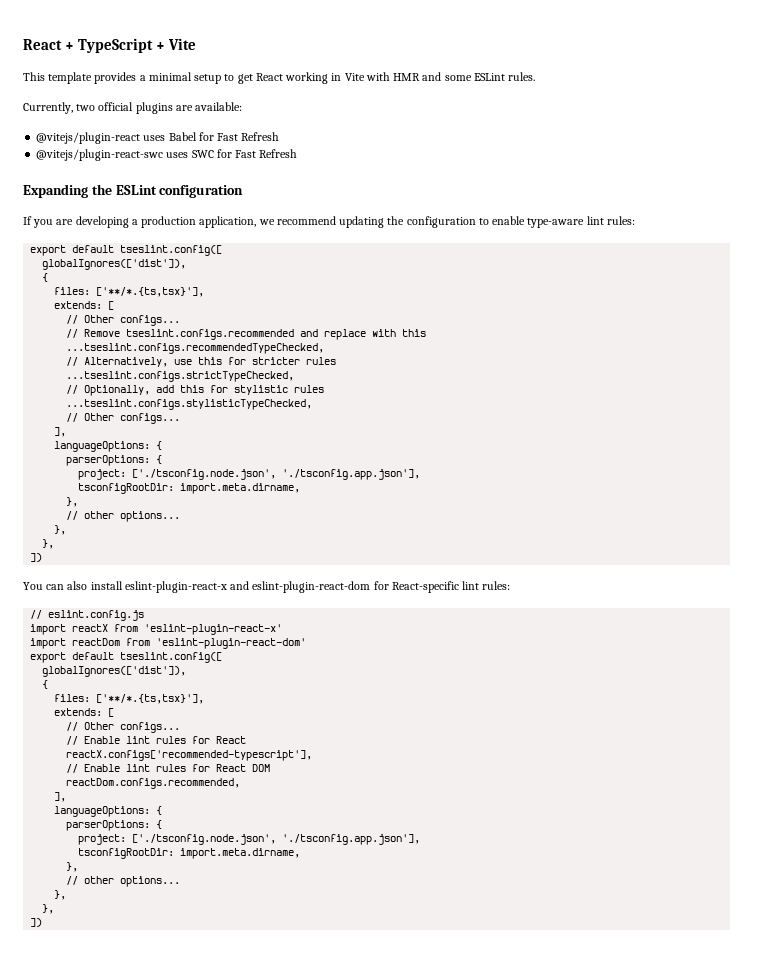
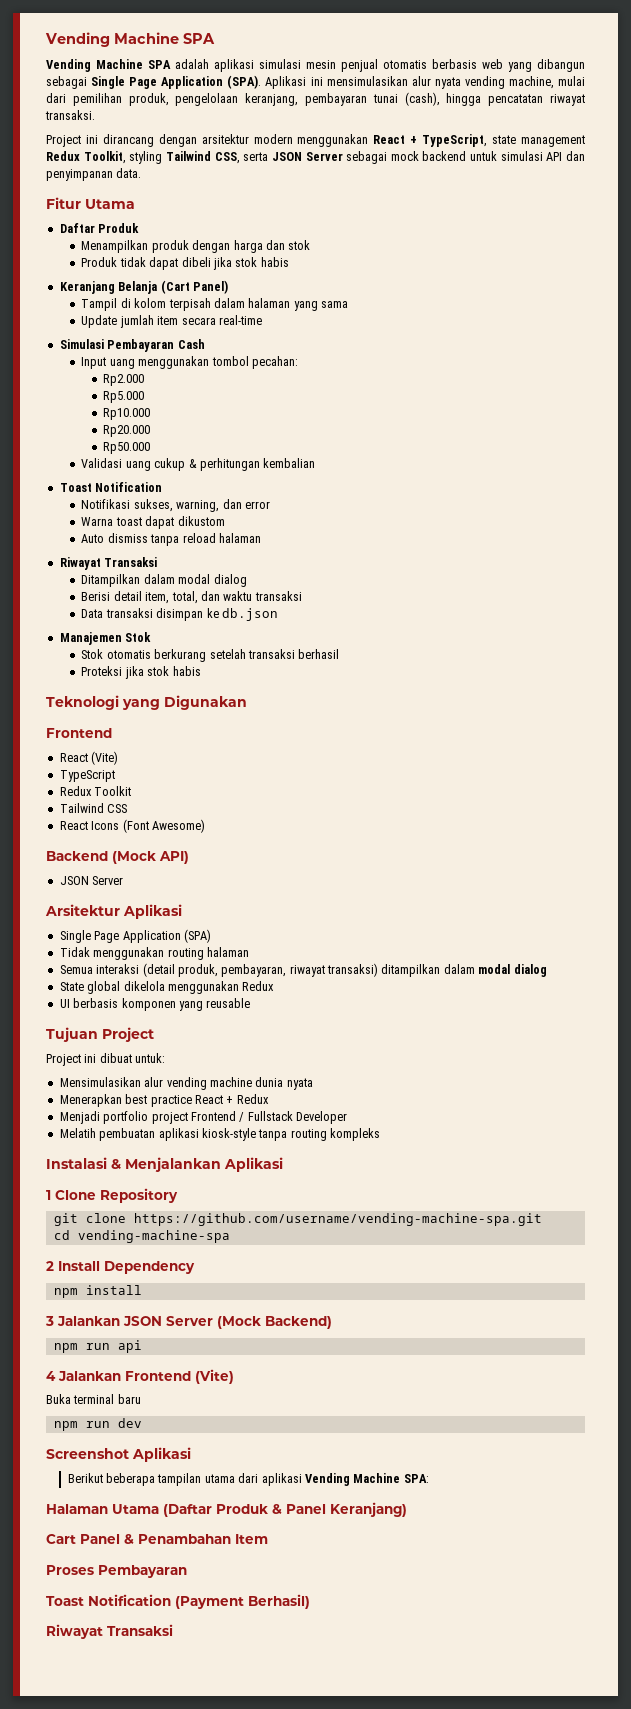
[23,38,197,53] [23,72,536,84] [23,102,243,114] [36,132,280,144] [36,149,298,161] [23,184,244,198] [23,216,635,228] [30,245,223,256] [42,259,187,270] [42,273,49,282] [54,287,205,297] [54,301,115,310] [66,315,181,326] [66,329,427,340] [66,343,325,354] [66,357,337,367] [66,371,295,382] [66,385,325,396] [66,399,313,410] [66,413,181,424] [54,427,67,437] [54,441,163,452] [66,455,163,466] [78,469,421,480] [78,483,301,494] [66,497,79,507] [66,511,181,522] [54,525,67,535] [42,539,55,549] [30,553,43,562] [23,581,511,593] [30,610,145,621] [30,624,283,635] [30,638,307,649] [30,652,223,663] [42,666,187,677] [42,680,49,689] [54,694,205,704] [54,708,115,717] [66,722,181,733] [66,736,247,745] [66,750,313,761] [66,764,271,773] [66,778,241,789] [54,792,67,802] [54,806,163,817] [66,820,163,831] [78,834,421,845] [78,848,301,859] [66,862,79,872] [66,876,181,887] [54,890,67,900] [42,904,55,914] [30,918,43,927] React + TypeScript + Vite // This template provides a minimal setup to get React working in Vite with HMR and some ESLint rules. // Currently, two official plugins are available: // @vitejs/plugin-react uses Babel for Fast Refresh // @vitejs/plugin-react-swc uses SWC for Fast Refresh // Expanding the ESLint configuration // If you are developing a production application, we recommend updating the configuration to enable type-aware lint rules: // export default tseslint.config([ // globalIgnores(['dist']), // { // files: ['**/*.{ts,tsx}'], // extends: [ // // Other configs... // // Remove tseslint.configs.recommended and replace with this // ...tseslint.configs.recommendedTypeChecked, // // Alternatively, use this for stricter rules // ...tseslint.configs.strictTypeChecked, // // Optionally, add this for stylistic rules // ...tseslint.configs.stylisticTypeChecked, // // Other configs... // ], // languageOptions: { // parserOptions: { // project: ['./tsconfig.node.json', './tsconfig.app.json'], // tsconfigRootDir: import.meta.dirname, // }, // // other options... // }, // }, // ]) // You can also install eslint-plugin-react-x and eslint-plugin-react-dom for React-specific lint rules: // // eslint.config.js // import reactX from 'eslint-plugin-react-x' // import reactDom from 'eslint-plugin-react-dom' // export default tseslint.config([ // globalIgnores(['dist']), // { // files: ['**/*.{ts,tsx}'], // extends: [ // // Other configs... // // Enable lint rules for React // reactX.configs['recommended-typescript'], // // Enable lint rules for React DOM // reactDom.configs.recommended, // ], // languageOptions: { // parserOptions: { // project: ['./tsconfig.node.json', './tsconfig.app.json'], // tsconfigRootDir: import.meta.dirname, // }, // // other options... // }, // }, // ]) -> [45,32,215,47] [46,59,585,72] [46,75,585,89] [46,92,585,106] [45,110,95,120] [46,134,586,147] [46,151,586,164] [46,168,142,181] [46,197,135,209] [59,223,140,233] [81,240,311,253] [81,257,289,270] [59,280,228,294] [81,298,349,311] [81,315,262,328] [59,339,205,352] [81,356,298,369] [103,374,145,386] [103,391,145,403] [103,408,151,420] [103,425,151,437] [103,442,151,454] [81,458,316,471] [59,482,163,492] [81,499,270,512] [81,516,225,529] [81,533,261,546] [59,557,158,570] [81,574,247,587] [81,591,302,604] [81,608,278,621] [59,632,152,645] [81,649,340,662] [81,666,201,679] [46,695,247,710] [46,728,112,738] [59,751,119,765] [59,770,115,782] [59,786,132,796] [59,803,128,813] [59,819,205,833] [46,851,189,864] [59,876,124,885] [45,904,182,919] [59,929,211,943] [59,947,249,960] [59,963,547,977] [59,981,275,994] [59,998,251,1011] [46,1027,154,1042] [46,1053,166,1066] [59,1077,313,1090] [59,1094,269,1107] [59,1111,347,1124] [59,1128,380,1141] [46,1157,283,1172] [46,1188,178,1203] [53,1213,542,1226] [53,1230,230,1243] [46,1261,195,1274] [53,1285,142,1298] [45,1316,332,1329] [53,1340,142,1353] [46,1369,234,1384] [46,1394,141,1404] [53,1418,142,1431] [46,1447,191,1462] [67,1473,429,1486] [46,1502,407,1517] [46,1534,268,1544] [46,1565,187,1578] [46,1594,310,1609] [46,1624,173,1639] Vending Machine SPA // Vending Machine SPA adalah aplikasi simulasi mesin penjual otomatis berbasis web yang dibangun sebagai Single Page Application (SPA). Aplikasi ini mensimulasikan alur nyata vending machine, mulai dari pemilihan produk, pengelolaan keranjang, pembayaran tunai (cash), hingga pencatatan riwayat transaksi. // Project ini dirancang dengan arsitektur modern menggunakan React + TypeScript, state management Redux Toolkit, styling Tailwind CSS, serta JSON Server sebagai mock backend untuk simulasi API dan penyimpanan data. // Fitur Utama // Daftar Produk // Menampilkan produk dengan harga dan stok // Produk tidak dapat dibeli jika stok habis // Keranjang Belanja (Cart Panel) // Tampil di kolom terpisah dalam halaman yang sama // Update jumlah item secara real-time // Simulasi Pembayaran Cash // Input uang menggunakan tombol pecahan: // Rp2.000 // Rp5.000 // Rp10.000 // Rp20.000 // Rp50.000 // Validasi uang cukup & perhitungan kembalian // Toast Notification // Notifikasi sukses, warning, dan error // Warna toast dapat dikustom // Auto dismiss tanpa reload halaman // Riwayat Transaksi // Ditampilkan dalam modal dialog // Berisi detail item, total, dan waktu transaksi // Data transaksi disimpan ke db.json // Manajemen Stok // Stok otomatis berkurang setelah transaksi berhasil // Proteksi jika stok habis // Teknologi yang Digunakan // Frontend // React (Vite) // TypeScript // Redux Toolkit // Tailwind CSS // React Icons (Font Awesome) // Backend (Mock API) // JSON Server // Arsitektur Aplikasi // Single Page Application (SPA) // Tidak menggunakan routing halaman // Semua interaksi (detail produk, pembayaran, riwayat transaksi) ditampilkan dalam modal dialog // State global dikelola menggunakan Redux // UI berbasis komponen yang reusable // Tujuan Project // Project ini dibuat untuk: // Mensimulasikan alur vending machine dunia nyata // Menerapkan best practice React + Redux // Menjadi portfolio project Frontend / Fullstack Developer // Melatih pembuatan aplikasi kiosk-style tanpa routing kompleks // Instalasi & Menjalankan Aplikasi // 1 Clone Repository // git clone https://github.com/username/vending-machine-spa.git // cd vending-machine-spa // 2 Install Dependency // npm install // 3 Jalankan JSON Server (Mock Backend) // npm run api // 4 Jalankan Frontend (Vite) // Buka terminal baru // npm run dev // Screenshot Aplikasi // Berikut beberapa tampilan utama dari aplikasi Vending Machine SPA: // Halaman Utama (Daftar Produk & Panel Keranjang) // Cart Panel & Penambahan Item // Proses Pembayaran // Toast Notification (Payment Berhasil) // Riwayat Transaksi

